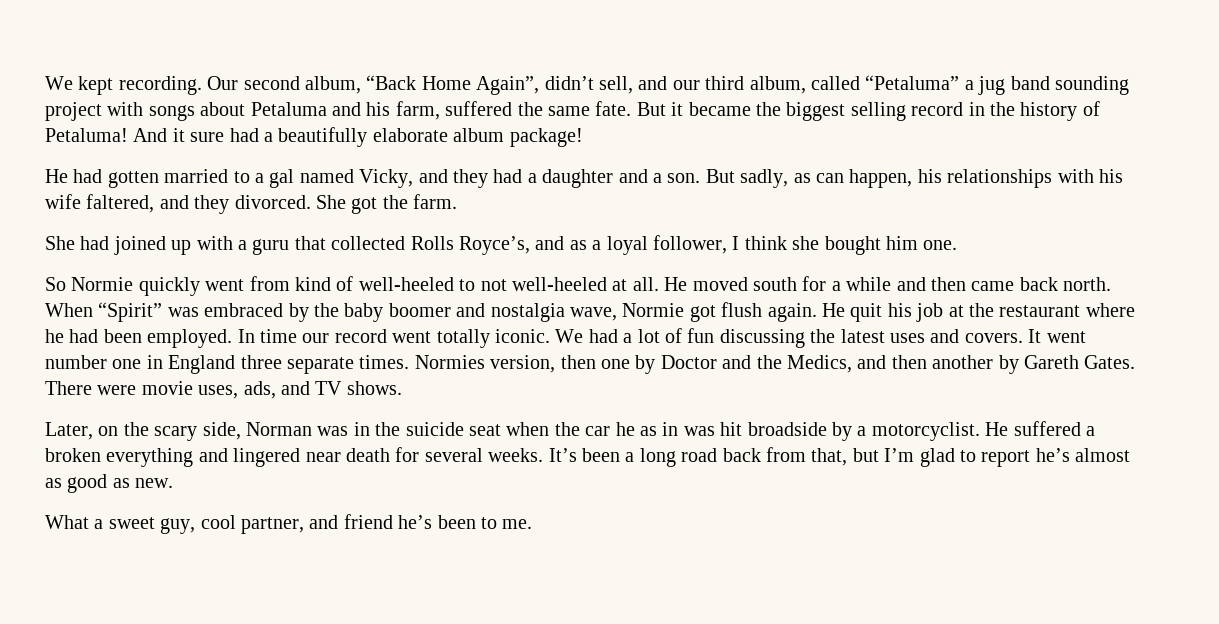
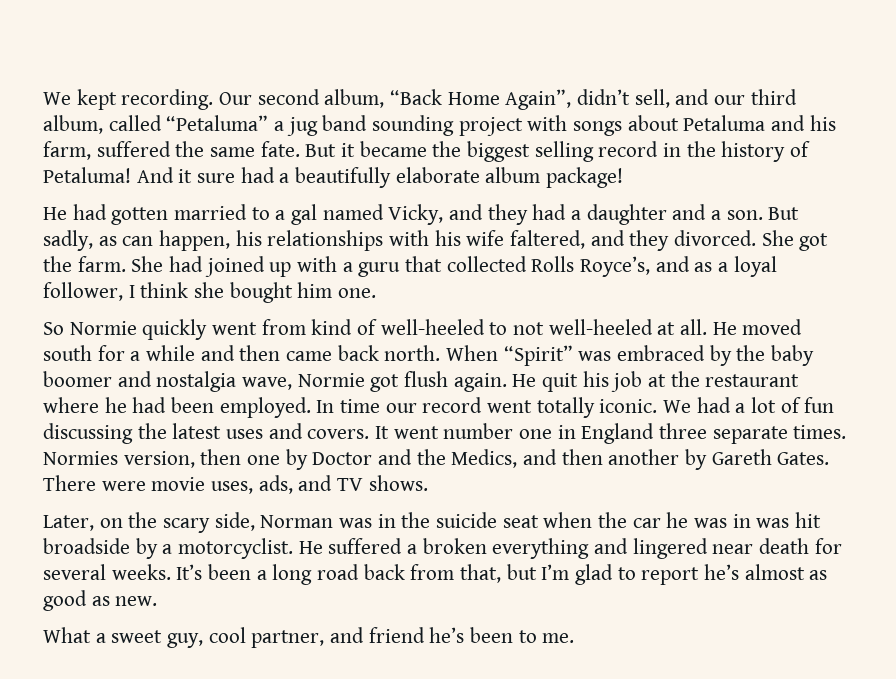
(458, 201) // -> (126, 264) none
[639,426,657,436] as -> [694,518,728,528] was

